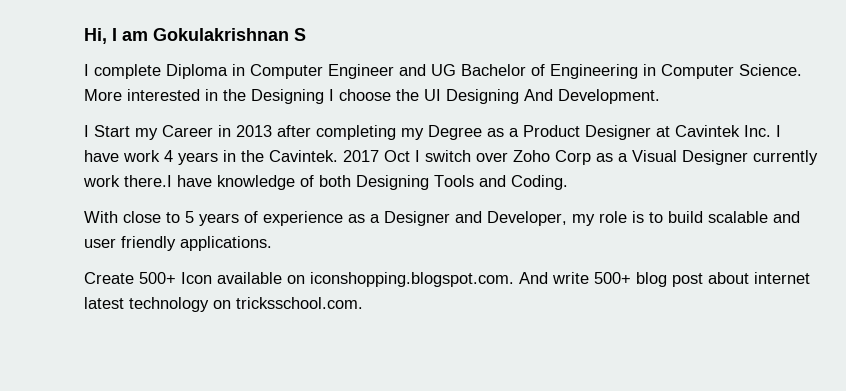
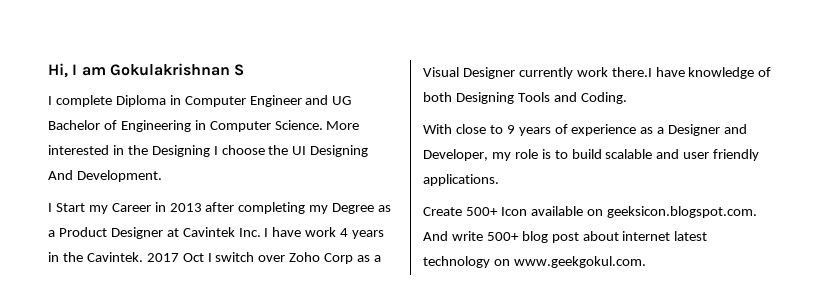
[185,211,194,223] 5 -> [506,125,515,134] 9
[310,272,514,287] iconshopping.blogspot.com. -> [606,206,757,218] geeksicon.blogspot.com.
[236,297,363,309] tricksschool.com. -> [513,256,646,268] www.geekgokul.com.

